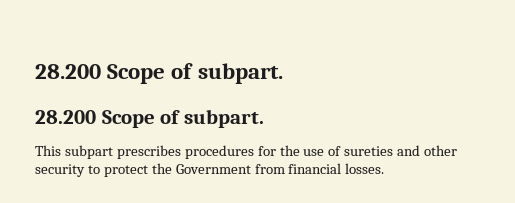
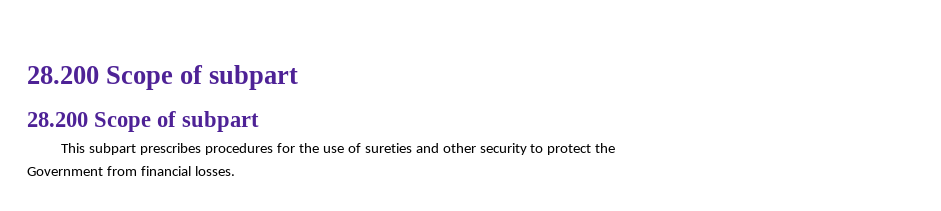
[35,63,283,84] [35,109,264,128] 28.200 Scope of subpart. // 28.200 Scope of subpart. -> [27,65,299,90] [27,111,260,132] 28.200 Scope of subpart // 28.200 Scope of subpart
(172, 168) none -> (616, 148) //

